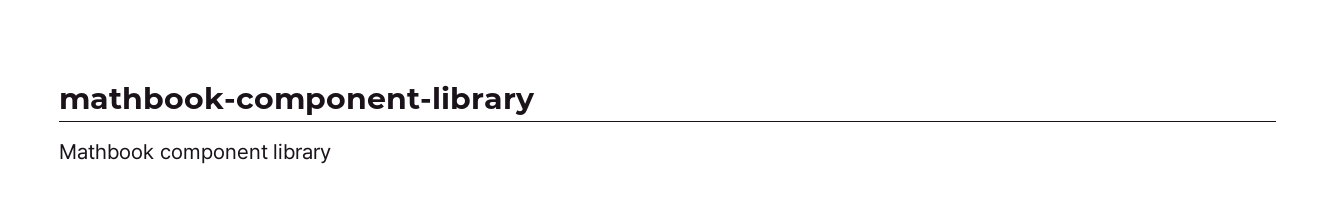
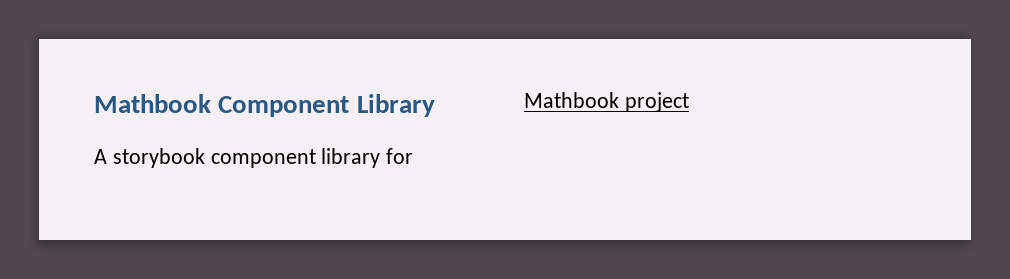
[59,85,535,115] [59,143,332,164] mathbook-component-library // Mathbook component library -> [94,94,435,117] [94,148,414,168] [524,92,689,112] Mathbook Component Library // A storybook component library for Mathbook project

